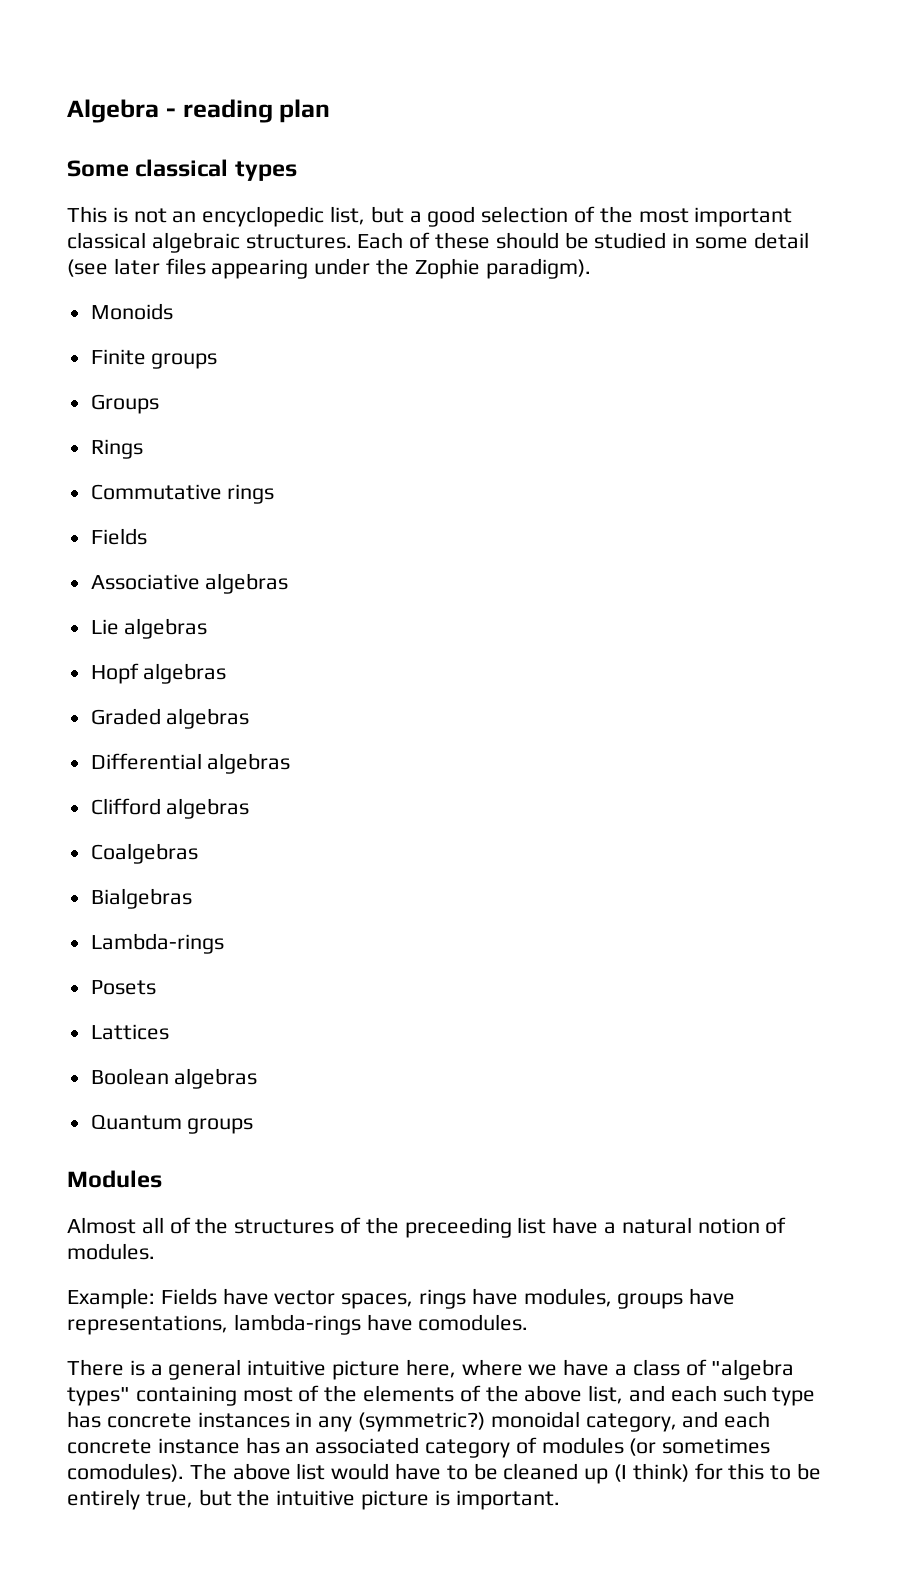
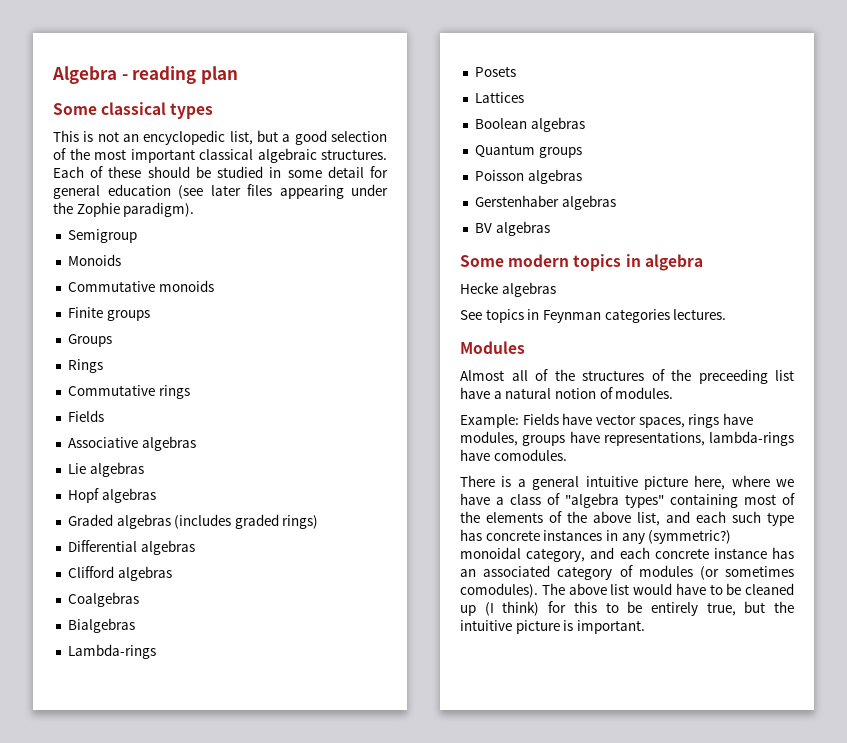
(809, 240) none -> [370,166,388,178] [53,184,171,199] for general education
(591, 268) none -> [67,229,137,243] // Semigroup
(173, 311) none -> [67,280,214,292] // Commutative monoids
(250, 718) none -> [174,514,319,529] (includes graded rings)
(254, 1126) none -> [474,169,582,184] [474,195,616,210] [474,221,550,236] [460,254,703,271] [460,282,556,297] [460,309,727,323] // Poisson algebras // Gerstenhaber algebras // BV algebras // Some modern topics in algebra // Hecke algebras // See topics in Feynman categories lectures.

